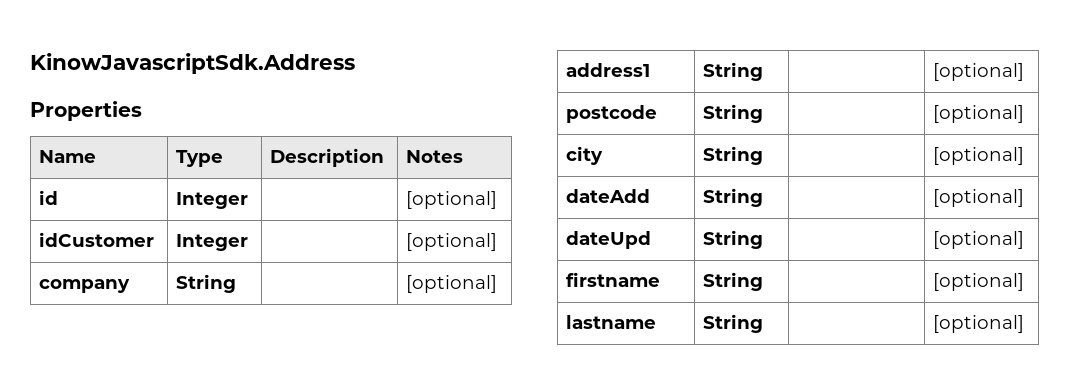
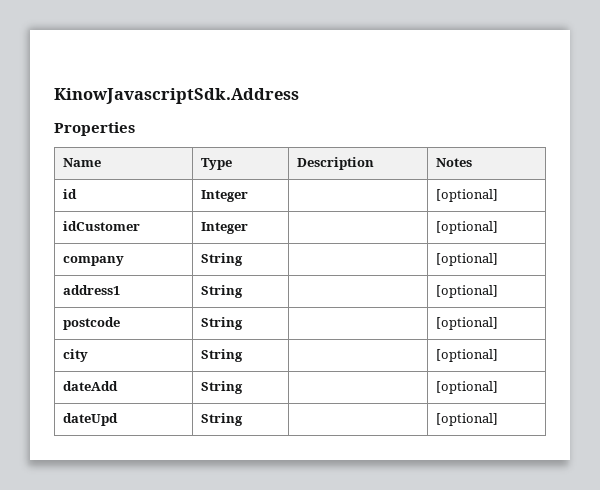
[565,272,660,287] [702,272,763,291] [932,273,1024,291] [565,315,656,329] [702,314,763,333] [932,315,1024,333] // firstname | String | | [optional] // lastname | String | | [optional] -> (499, 419) none

